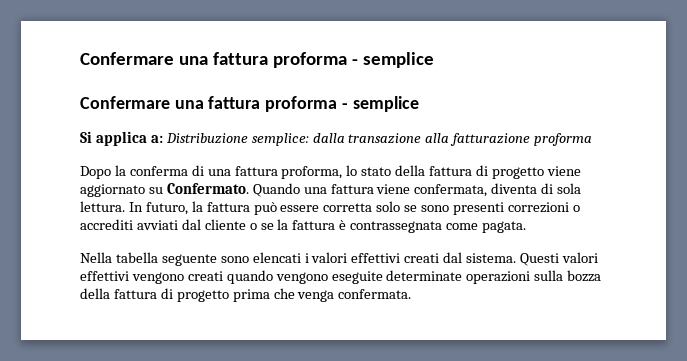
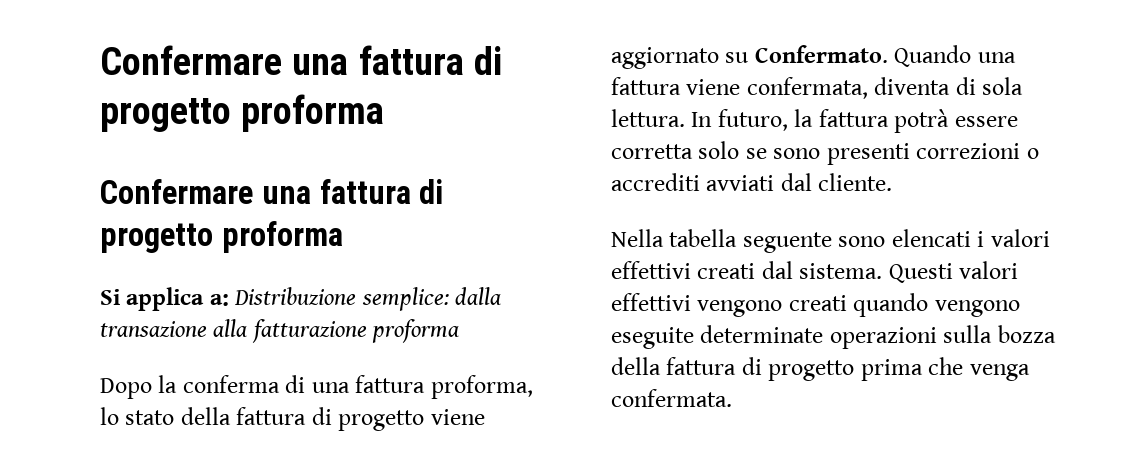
[80,52,434,68] [80,96,419,112] Confermare una fattura proforma - semplice // Confermare una fattura proforma - semplice -> [100,45,502,75] [100,94,385,132] [100,179,444,204] [100,221,343,253] Confermare una fattura di progetto proforma // Confermare una fattura di progetto proforma
[253,202,277,215] può -> [894,109,950,133] potrà
[204,219,527,233] cliente o se la fattura è contrassegnata come pagata. -> [818,173,893,191] cliente.

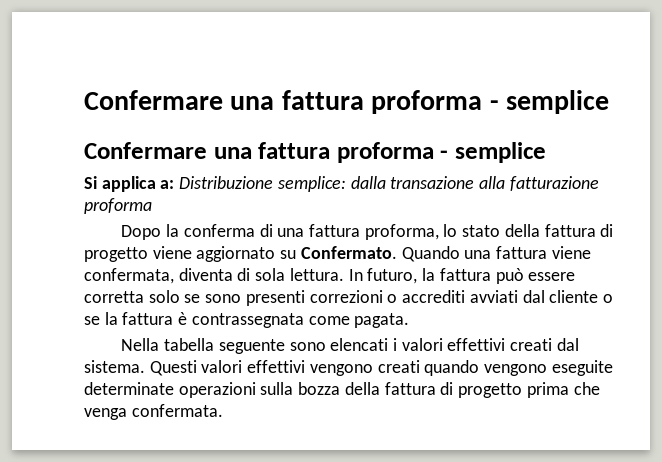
[100,45,502,75] [100,94,385,132] [100,179,444,204] [100,221,343,253] Confermare una fattura di progetto proforma // Confermare una fattura di progetto proforma -> [84,90,610,114] [84,142,547,163] Confermare una fattura proforma - semplice // Confermare una fattura proforma - semplice
[894,109,950,133] potrà -> [495,268,524,284] può
[818,173,893,191] cliente. -> [549,290,613,303] [84,312,410,328] cliente o se la fattura è contrassegnata come pagata.

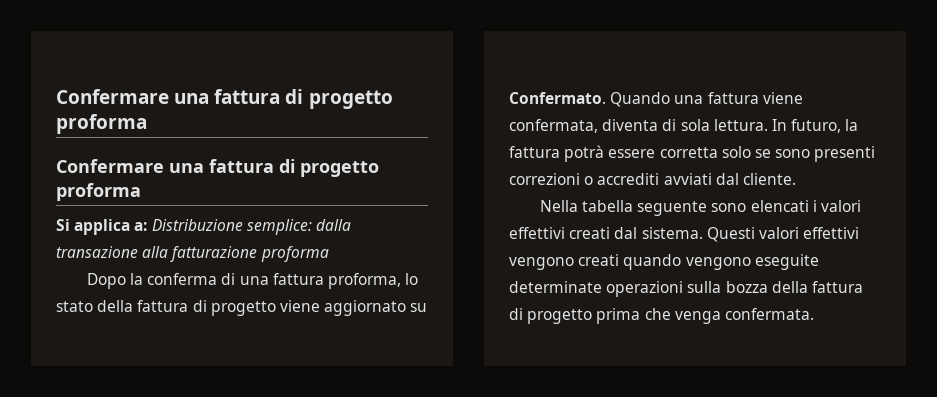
[84,90,610,114] [84,142,547,163] Confermare una fattura proforma - semplice // Confermare una fattura proforma - semplice -> [56,89,393,109] [56,114,147,134] [56,159,379,177] [56,183,141,201] Confermare una fattura di progetto proforma // Confermare una fattura di progetto proforma
[495,268,524,284] può -> [564,145,605,162] potrà
[549,290,613,303] [84,312,410,328] cliente o se la fattura è contrassegnata come pagata. -> [742,173,796,185] cliente.

